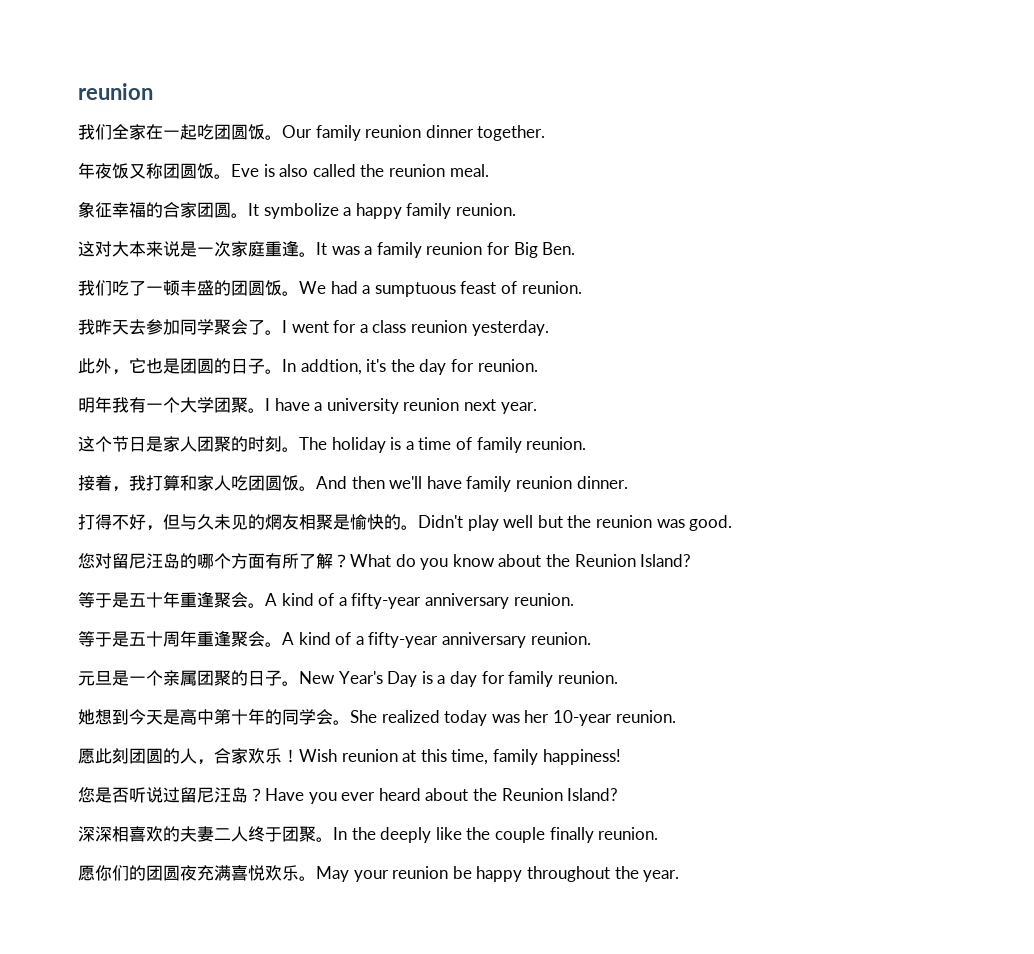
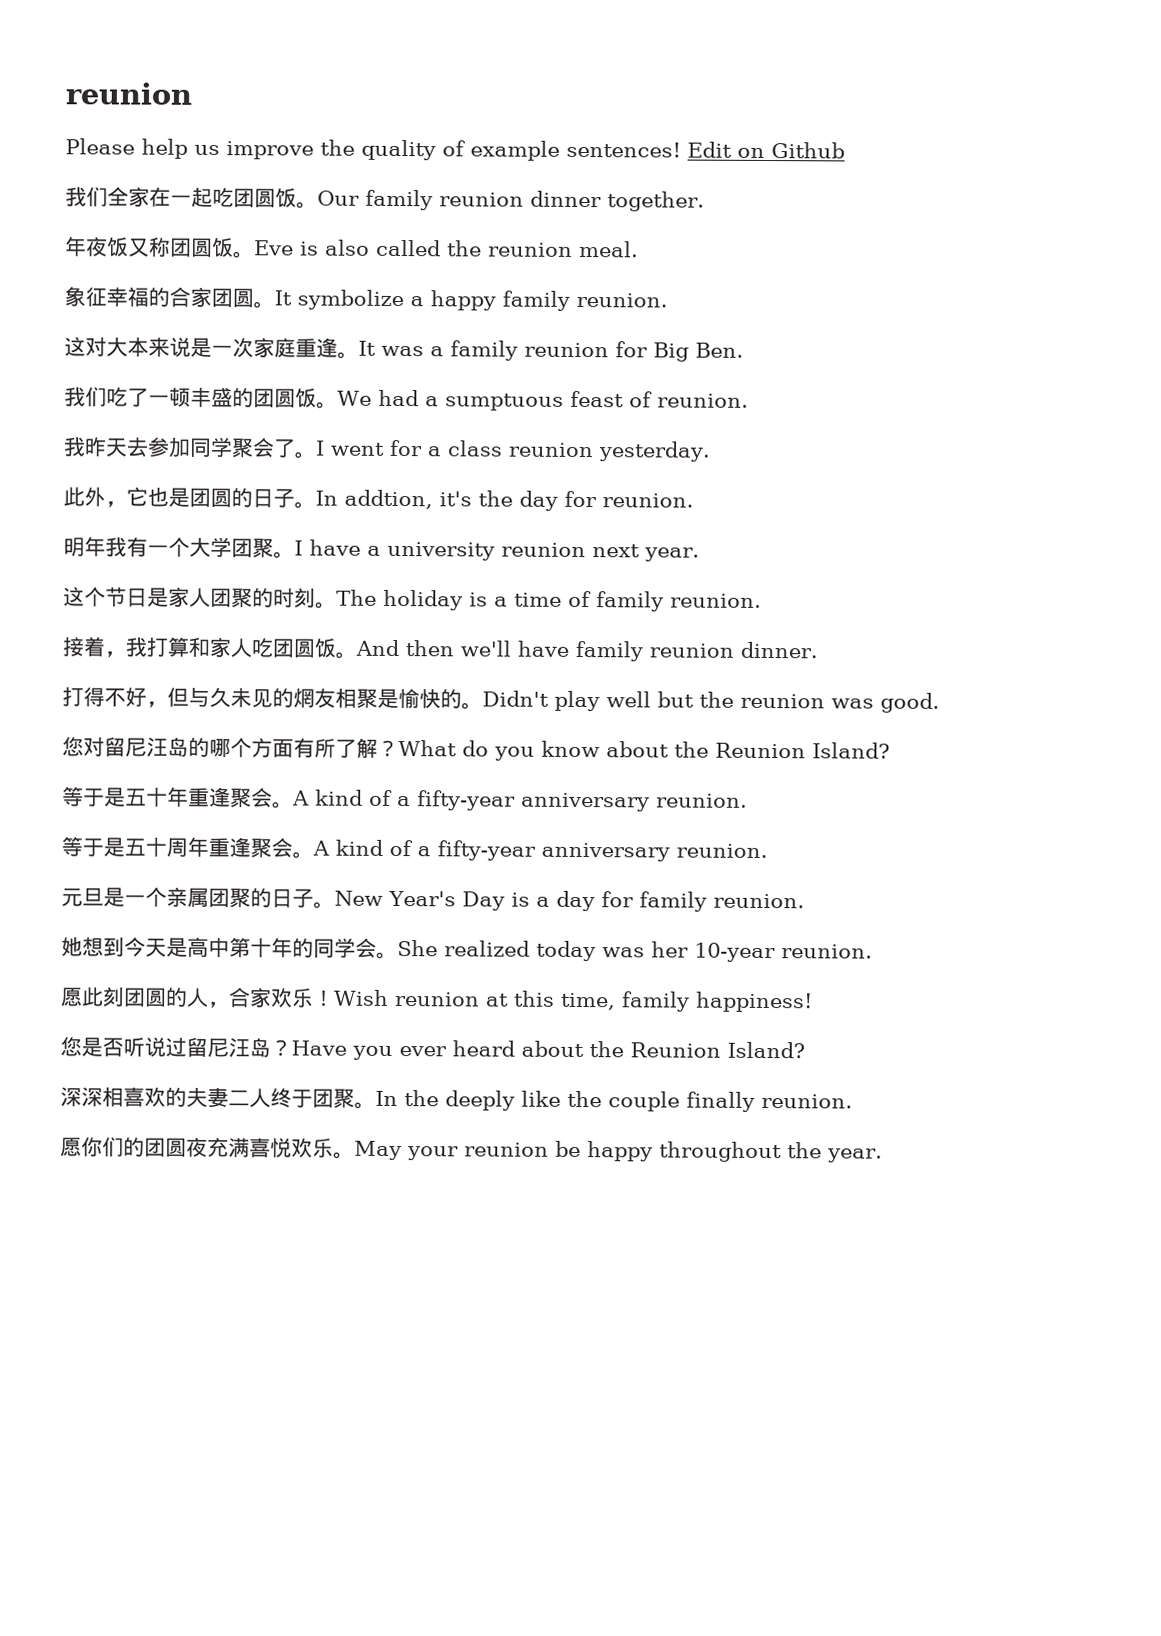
[78,83,153,100] reunion -> [65,82,192,105] [65,138,845,161] reunion // Please help us improve the quality of example sentences! Edit on Github

